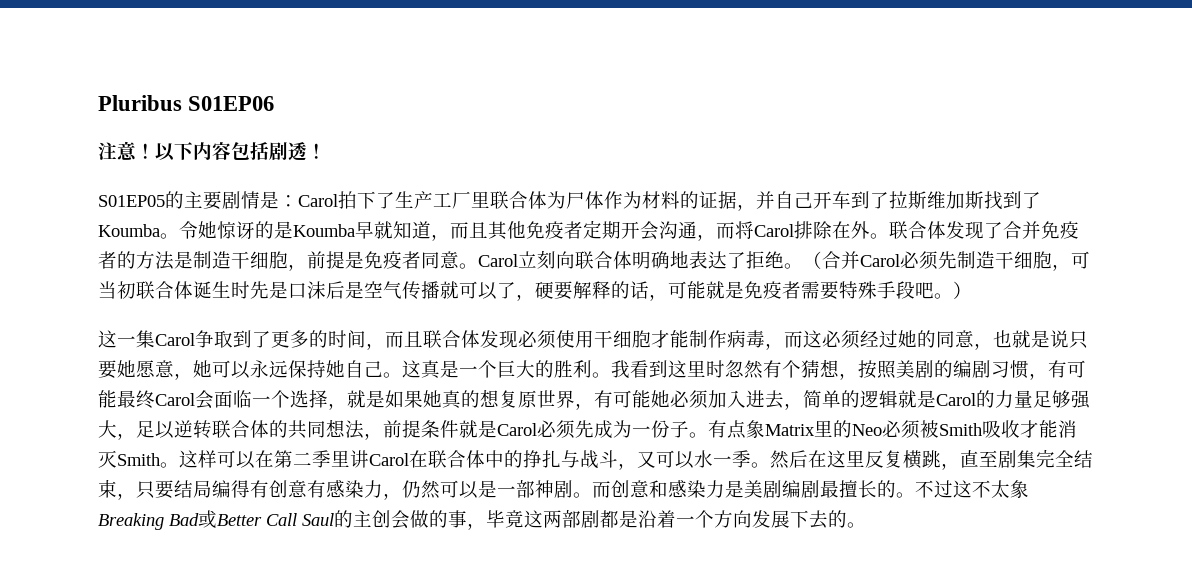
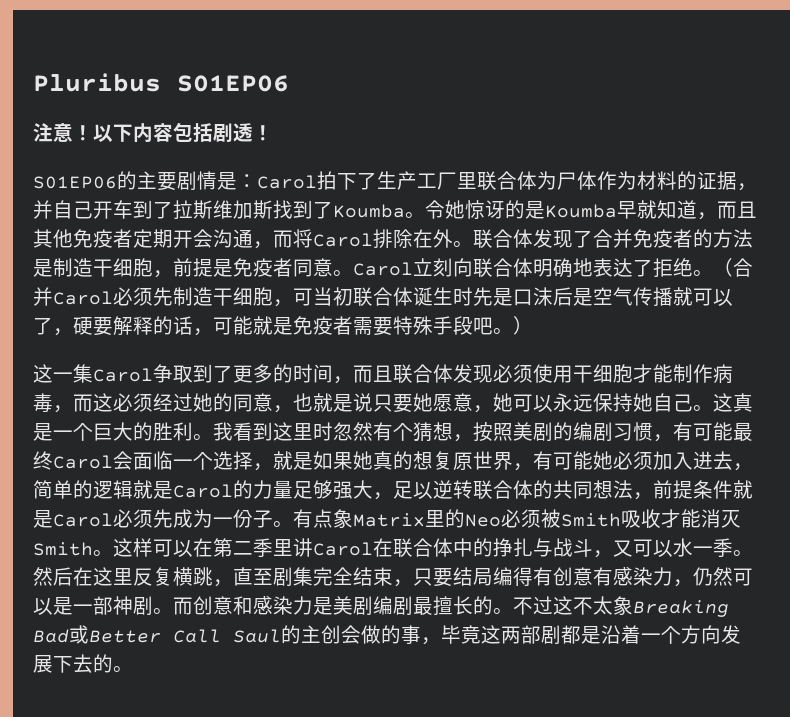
[98,195,165,207] S01EP05 -> [33,176,117,189] S01EP06

